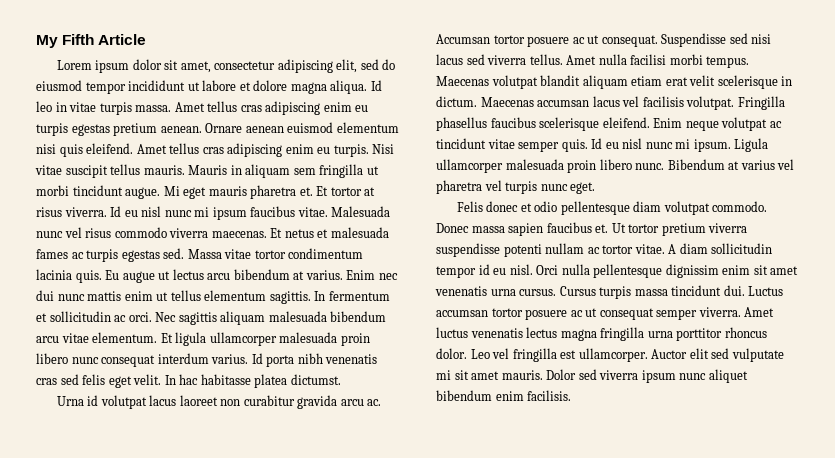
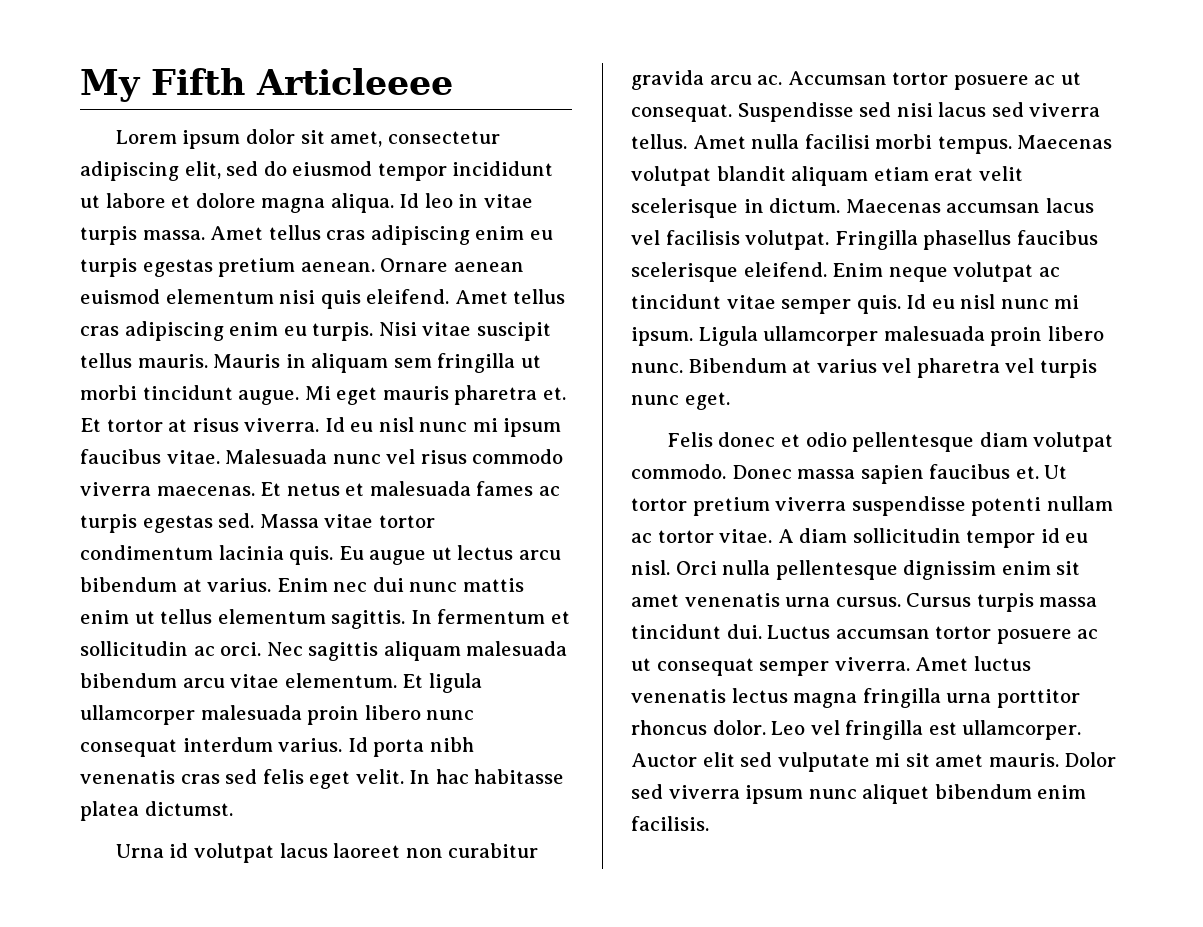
[98,34,147,45] Article -> [256,68,453,95] Articleeee

